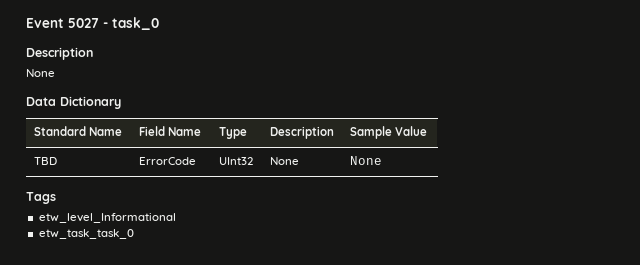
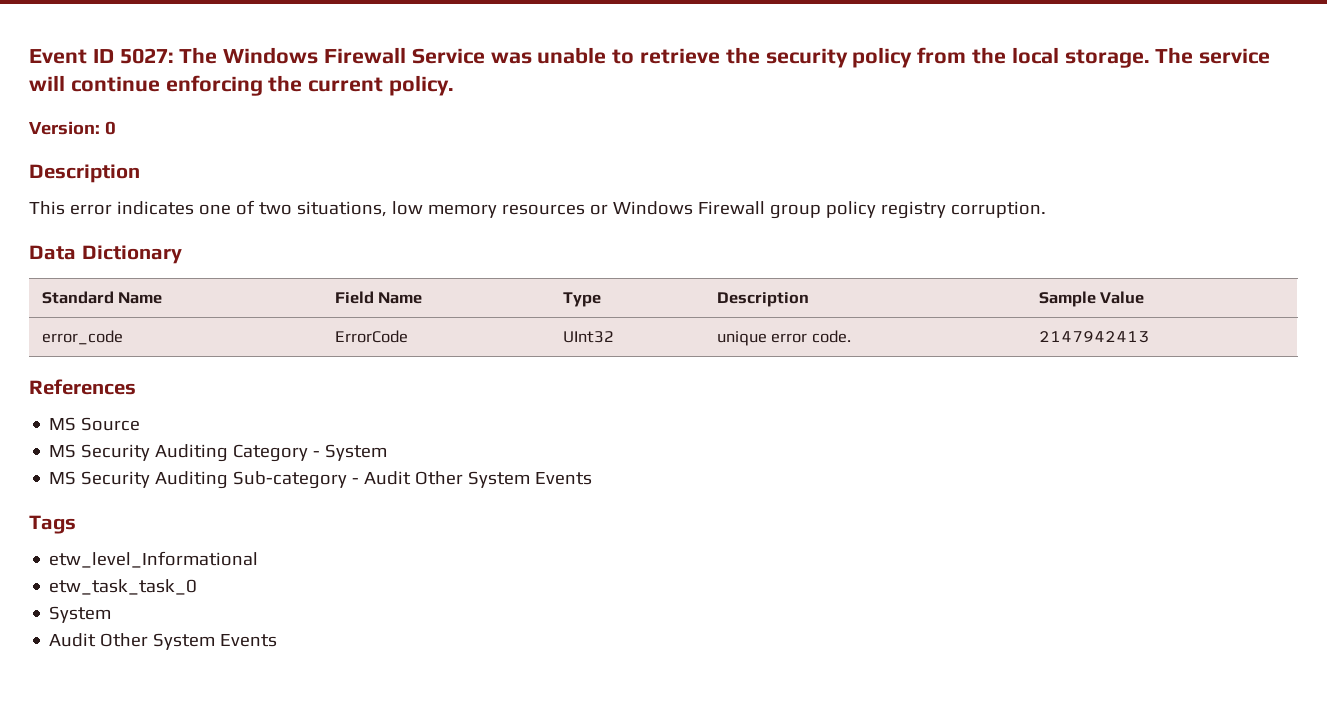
[68,17,159,30] [26,47,93,60] [26,69,55,77] 5027 - task_0 // Description // None -> [92,47,1271,68] [29,75,455,96] [29,121,116,135] [29,164,140,183] [29,200,1046,219] ID 5027: The Windows Firewall Service was unable to retrieve the security policy from the local storage. The service will continue enforcing the current policy. // Version: 0 // Description // This error indicates one of two situations, low memory resources or Windows Firewall group policy registry corruption.
[33,157,57,165] TBD -> [41,330,123,345] error_code
[269,157,299,165] [349,156,382,165] [26,192,56,204] [38,213,176,223] [38,229,134,239] None | None // Tags // etw_level_Informational // etw_task_task_0 -> [716,330,851,346] [1038,331,1149,343] [29,379,136,395] [49,417,141,431] [49,444,388,462] [49,471,593,489] [29,515,76,534] [49,551,259,568] [49,579,198,595] [49,606,112,623] [49,633,278,650] unique error code. | 2147942413 // References // MS Source // MS Security Auditing Category - System // MS Security Auditing Sub-category - Audit Other System Events // Tags // etw_level_Informational // etw_task_task_0 // System // Audit Other System Events

